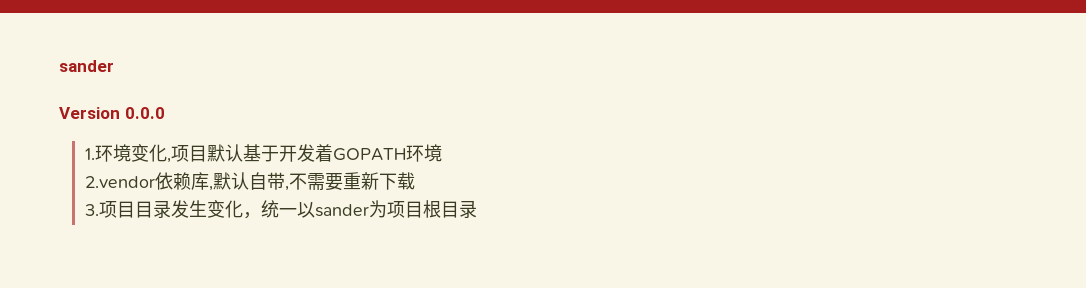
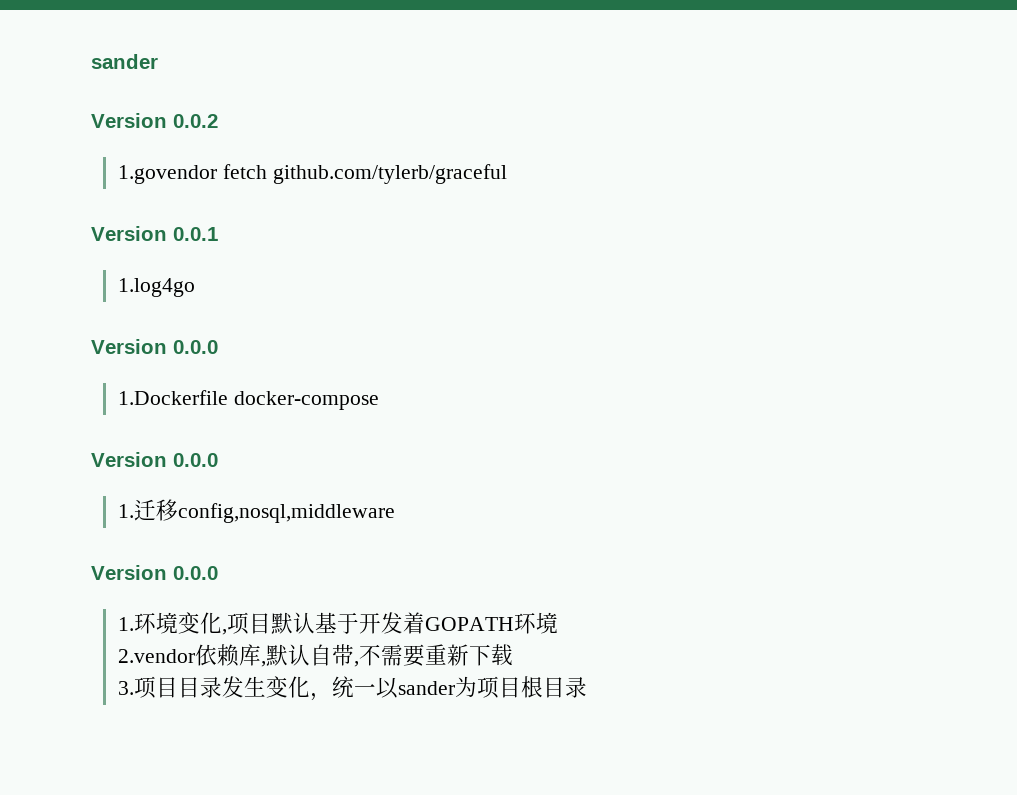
[59,60,114,72] sander -> [91,54,158,69] [91,113,218,128] [117,164,507,184] [91,226,218,241] [117,278,195,297] [91,339,218,354] [117,390,379,410] [91,452,218,467] [117,499,395,523] sander // Version 0.0.2 // 1.govendor fetch github.com/tylerb/graceful // Version 0.0.1 // 1.log4go // Version 0.0.0 // 1.Dockerfile docker-compose // Version 0.0.0 // 1.迁移config,nosql,middleware

